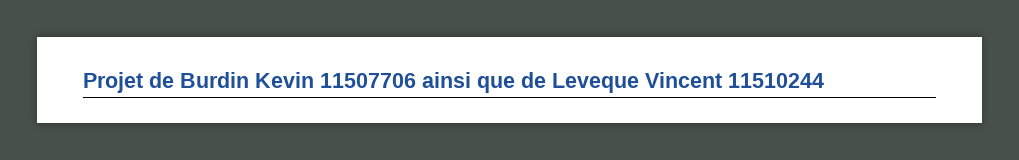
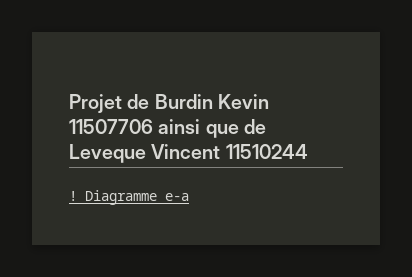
(824, 80) none -> [69,190,189,205] // ! Diagramme e-a

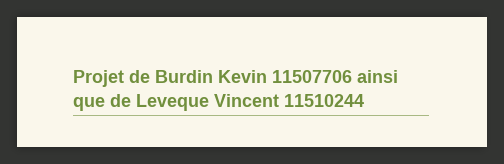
[69,190,189,205] // ! Diagramme e-a -> (364, 100) none

